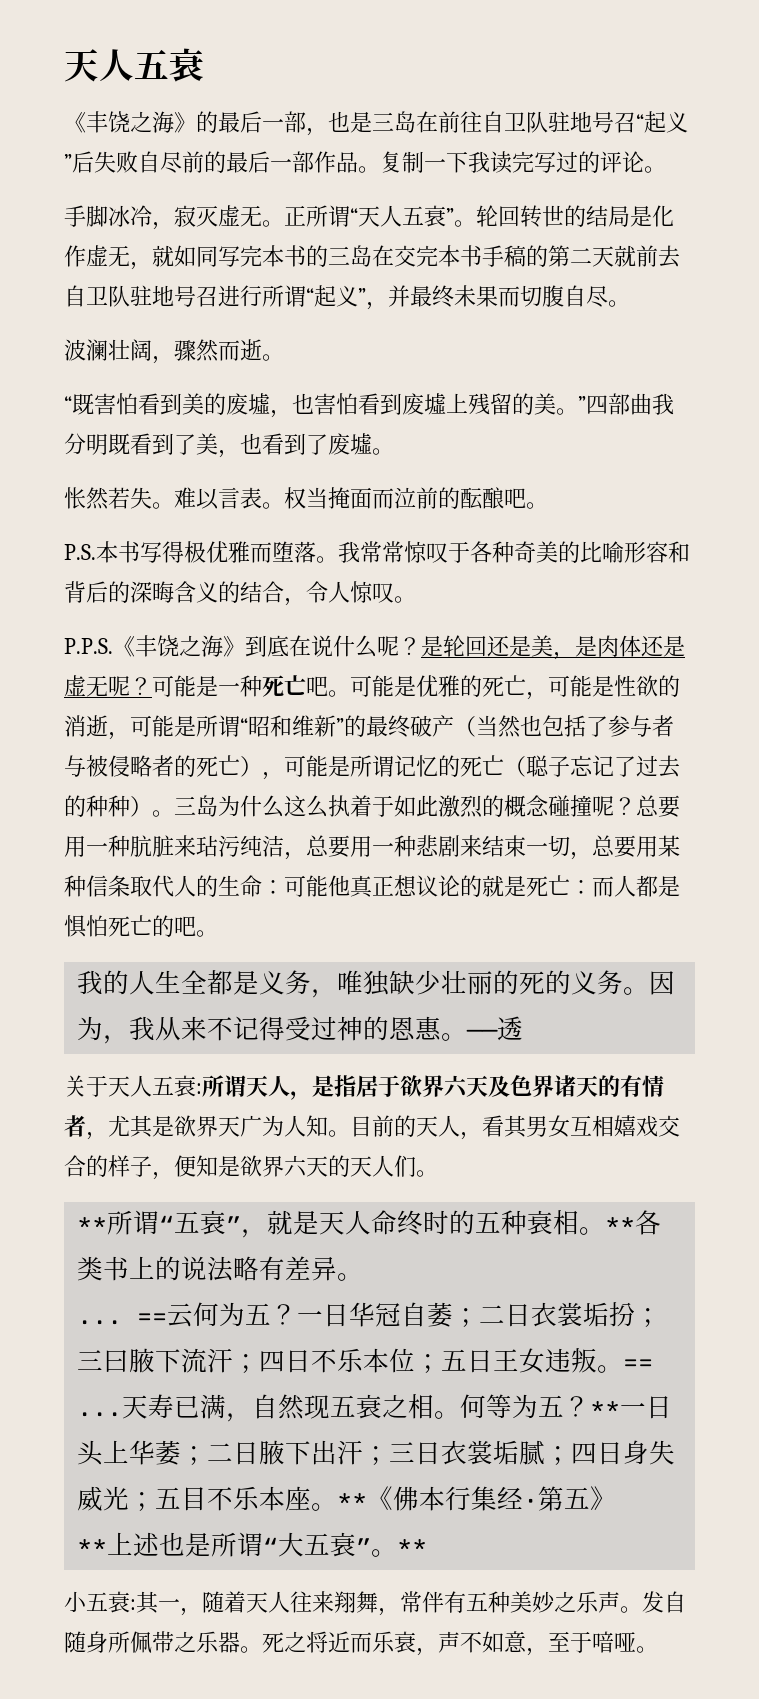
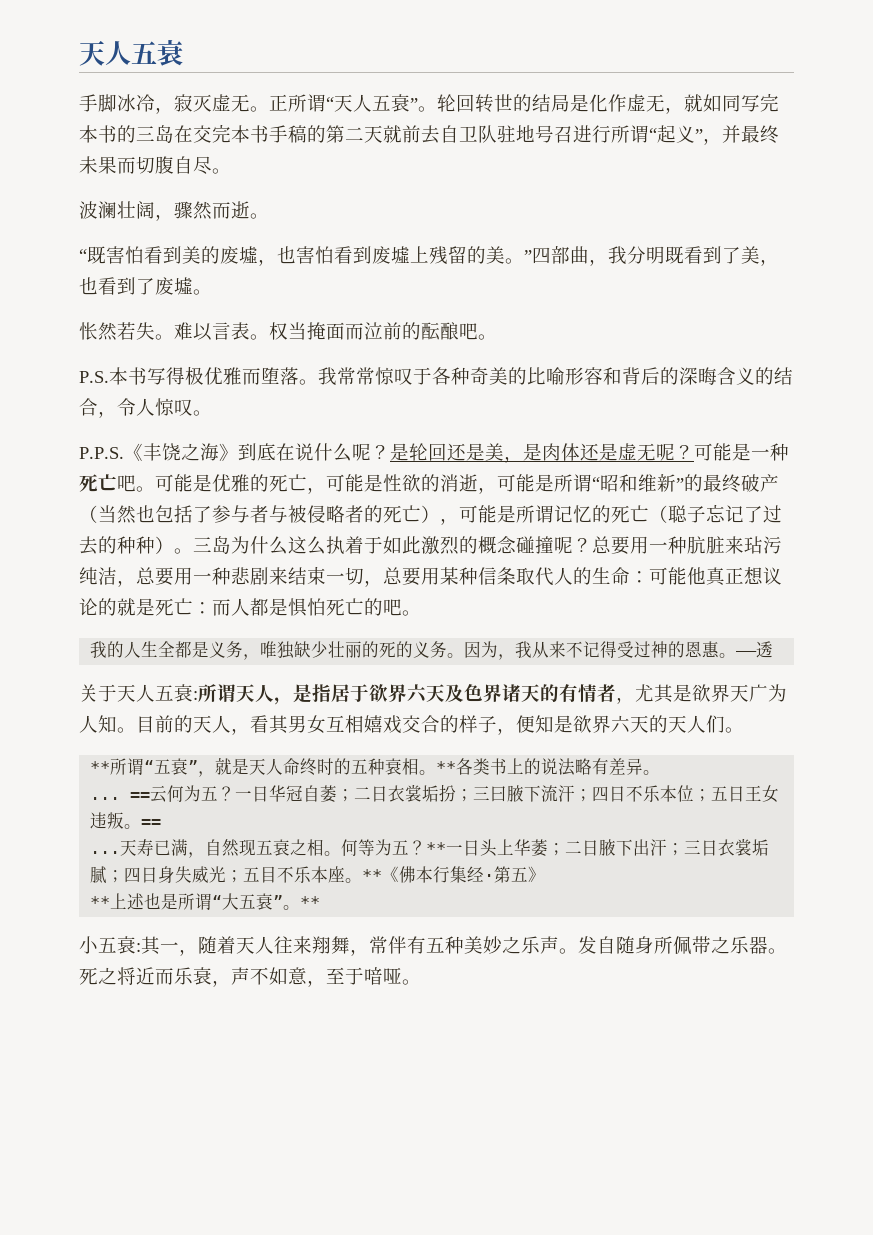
[64,48,204,82] [64,111,688,136] [64,151,666,174] 天人五衰 // 《丰饶之海》的最后一部，也是三岛在前往自卫队驻地号召“起义”后失败自尽前的最后一部作品。复制一下我读完写过的评论。 -> [79,39,183,66] 天人五衰
(652, 404) none -> [589,259,608,266] ，

